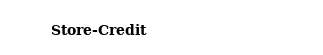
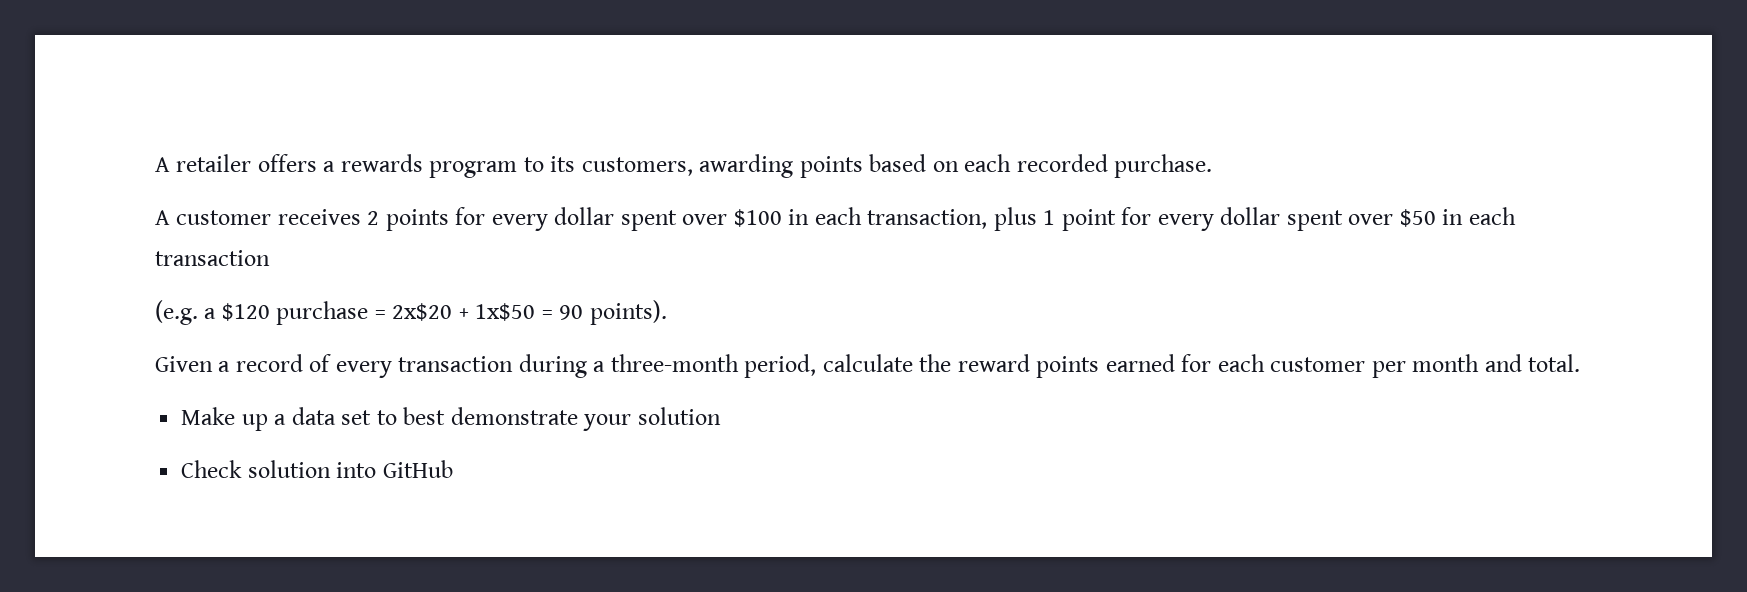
[51,24,147,35] Store-Credit -> [155,154,1213,178] [155,207,1516,231] [155,250,270,266] [155,300,667,325] [155,354,1581,378] [181,407,721,431] [181,460,453,478] A retailer offers a rewards program to its customers, awarding points based on each recorded purchase. // A customer receives 2 points for every dollar spent over $100 in each transaction, plus 1 point for every dollar spent over $50 in each transaction // (e.g. a $120 purchase = 2x$20 + 1x$50 = 90 points). // Given a record of every transaction during a three-month period, calculate the reward points earned for each customer per month and total. // Make up a data set to best demonstrate your solution // Check solution into GitHub

